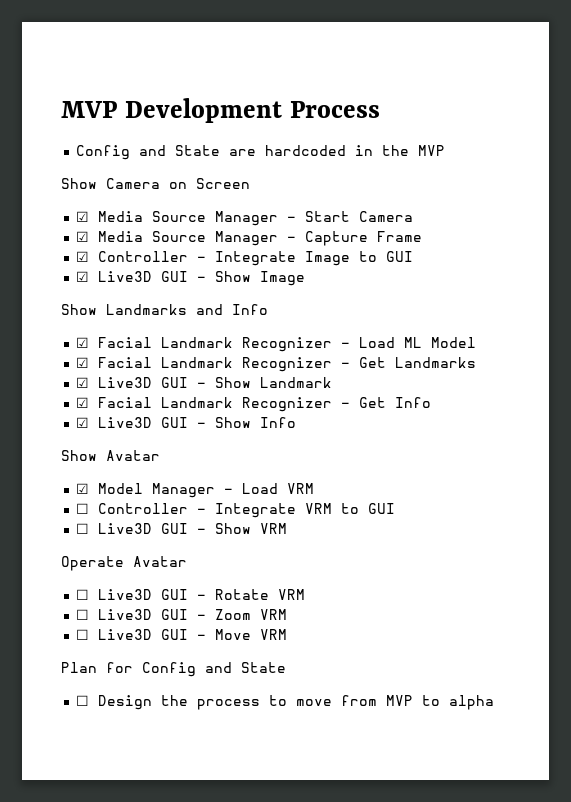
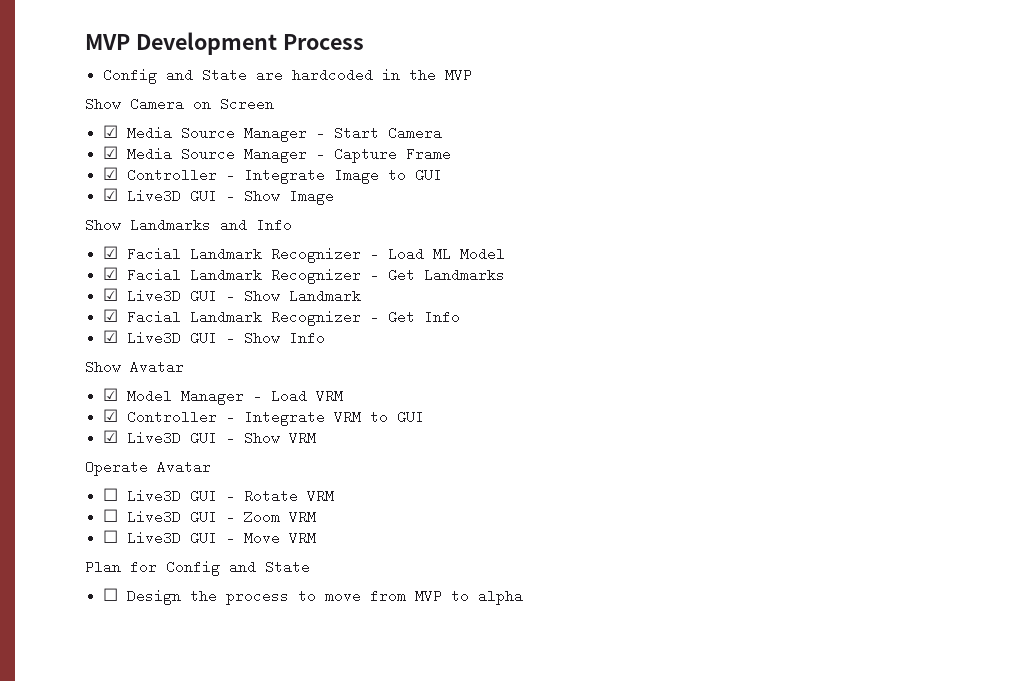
[76,503,90,514] ☐ -> [103,409,119,422] ☑
[76,523,90,534] ☐ -> [103,430,119,443] ☑

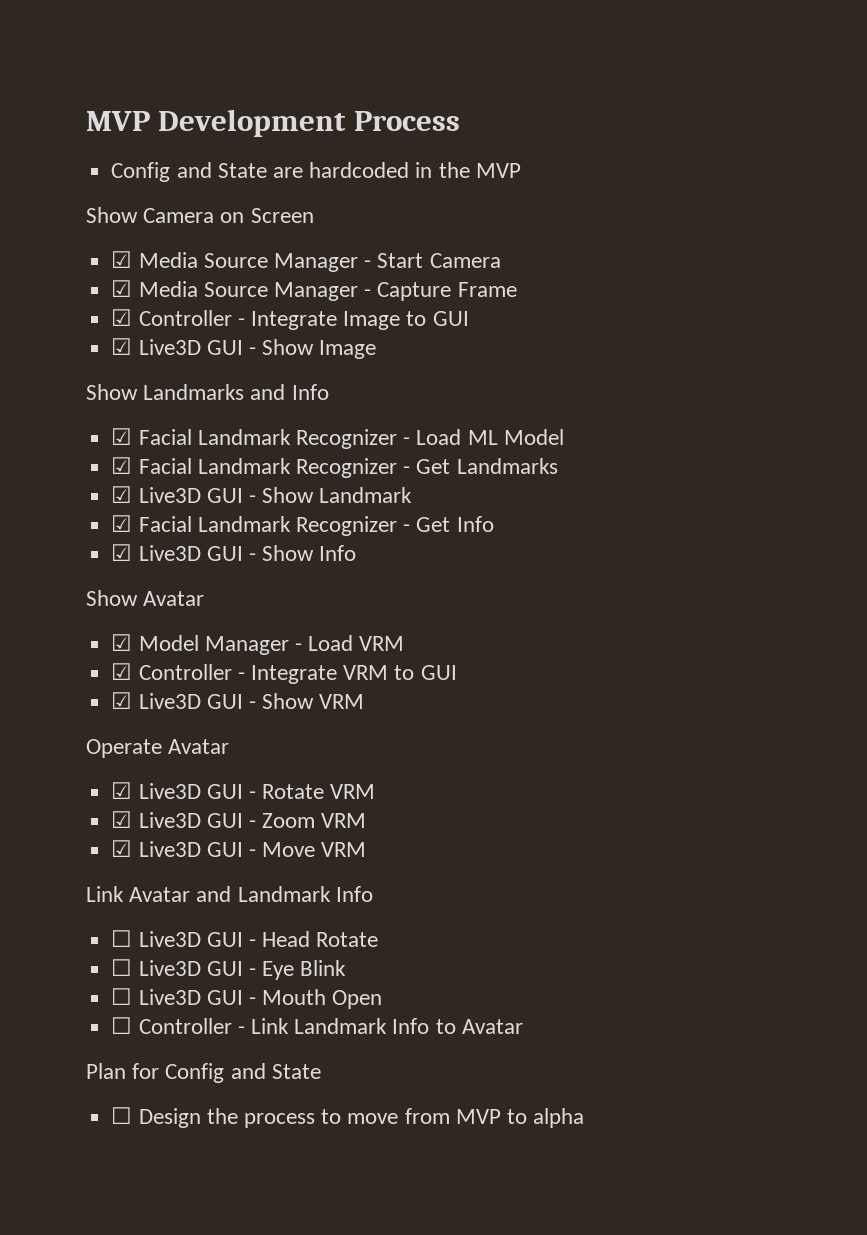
[103,488,119,501] ☐ -> [111,782,133,799] ☑
[103,509,119,522] ☐ -> [111,811,133,828] ☑
[103,530,119,543] ☐ -> [111,840,133,857] ☑
(317, 538) none -> [86,886,373,902] [111,930,379,947] [111,959,347,980] [111,988,383,1009] [111,1017,523,1034] // Link Avatar and Landmark Info // ☐ Live3D GUI - Head Rotate // ☐ Live3D GUI - Eye Blink // ☐ Live3D GUI - Mouth Open // ☐ Controller - Link Landmark Info to Avatar

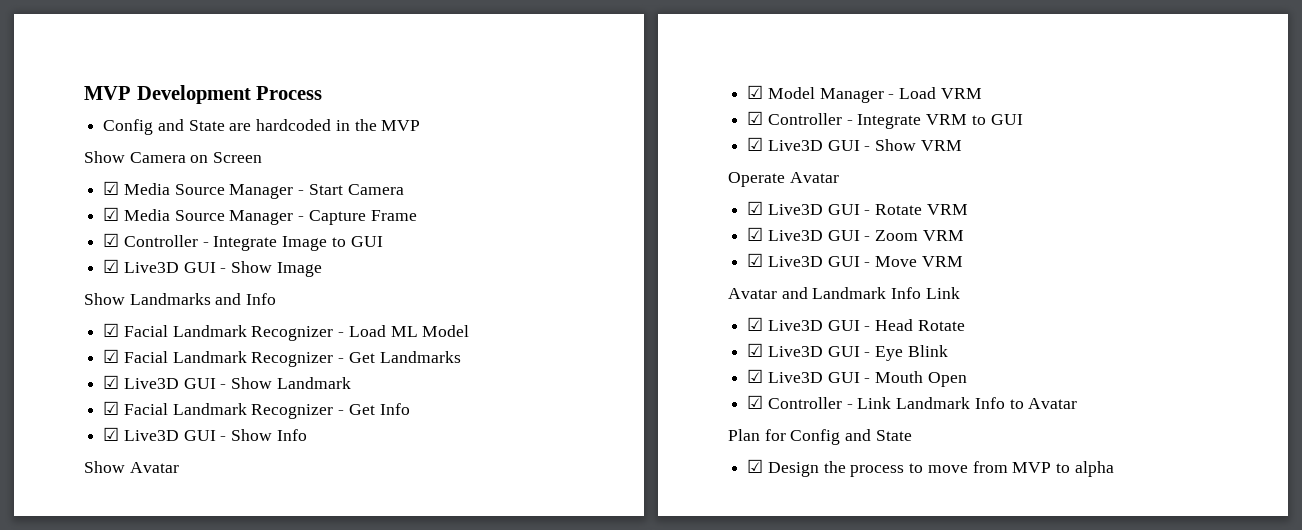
[86,886,124,902] Link -> (963, 261) none
[111,930,133,947] // ☐ -> [925,287,960,299] [747,317,764,331] Link // ☑
[111,959,133,976] ☐ -> [747,343,764,357] ☑
[111,988,133,1005] ☐ -> [747,369,764,383] ☑
[111,1017,133,1034] ☐ -> [747,395,764,409] ☑
[111,1107,133,1124] ☐ -> [747,459,764,473] ☑

